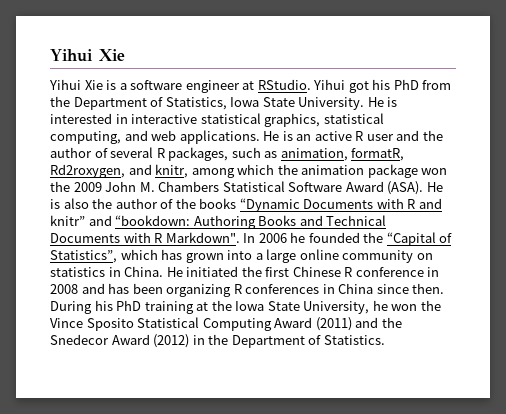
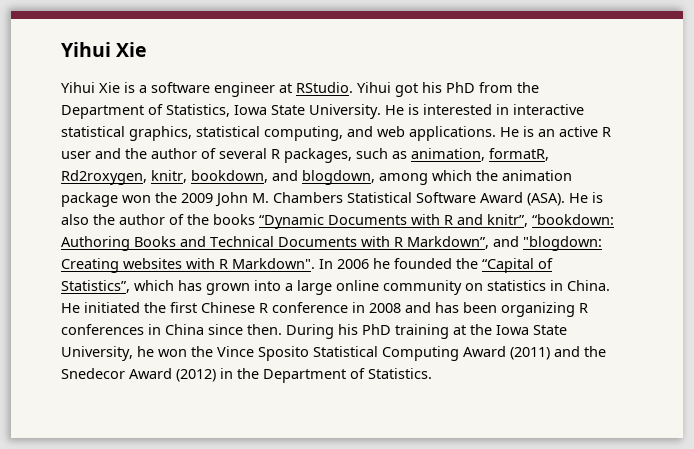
[128,164,189,178] and knitr, -> [151,170,375,185] knitr, bookdown, and blogdown,
[50,215,112,226] knitr” and -> [487,214,528,227] knitr”,
(163, 238) none -> [407,236,602,251] [61,258,228,273] Markdown”, and "blogdown: Creating websites with R

